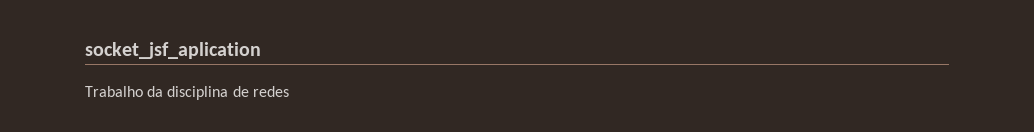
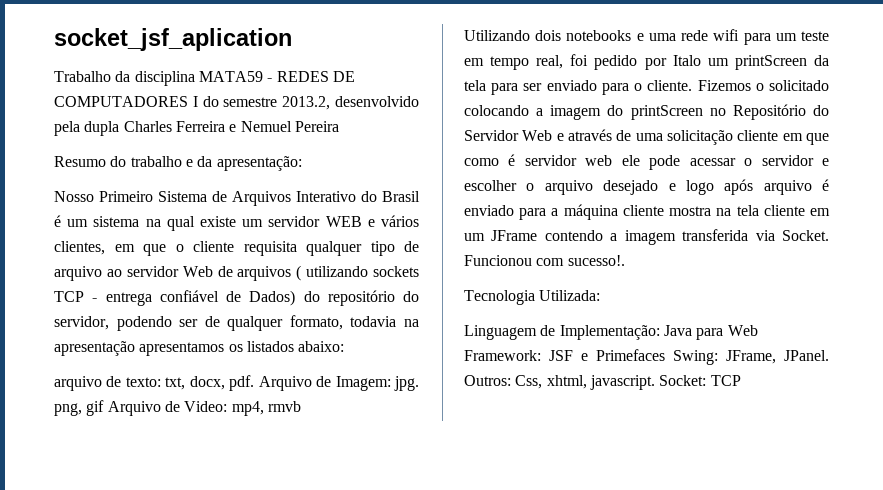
[232,86,289,97] de redes -> [198,71,355,82] [54,96,419,110] [54,121,339,136] [54,156,302,171] [54,191,420,206] [54,215,419,231] [54,241,419,256] [54,265,419,281] [54,290,419,306] [54,315,419,331] [54,341,345,356] [54,375,420,391] [54,400,301,416] [464,29,829,45] [464,54,829,70] [464,80,829,95] [464,104,829,120] [464,129,829,145] [464,154,829,170] [464,179,829,195] [464,204,830,220] [464,229,829,245] [464,255,625,266] [464,290,601,305] [464,325,758,340] [464,349,829,365] [464,375,741,390] MATA59 - REDES DE COMPUTADORES I do semestre 2013.2, desenvolvido pela dupla Charles Ferreira e Nemuel Pereira // Resumo do trabalho e da apresentação: // Nosso Primeiro Sistema de Arquivos Interativo do Brasil é um sistema na qual existe um servidor WEB e vários clientes, em que o cliente requisita qualquer tipo de arquivo ao servidor Web de arquivos ( utilizando sockets TCP - entrega confiável de Dados) do repositório do servidor, podendo ser de qualquer formato, todavia na apresentação apresentamos os listados abaixo: // arquivo de texto: txt, docx, pdf. Arquivo de Imagem: jpg. png, gif Arquivo de Video: mp4, rmvb // Utilizando dois notebooks e uma rede wifi para um teste em tempo real, foi pedido por Italo um printScreen da tela para ser enviado para o cliente. Fizemos o solicitado colocando a imagem do printScreen no Repositório do Servidor Web e através de uma solicitação cliente em que como é servidor web ele pode acessar o servidor e escolher o arquivo desejado e logo após arquivo é enviado para a máquina cliente mostra na tela cliente em um JFrame contendo a imagem transferida via Socket. Funcionou com sucesso!. // Tecnologia Utilizada: // Linguagem de Implementação: Java para Web Framework: JSF e Primefaces Swing: JFrame, JPanel. Outros: Css, xhtml, javascript. Socket: TCP

